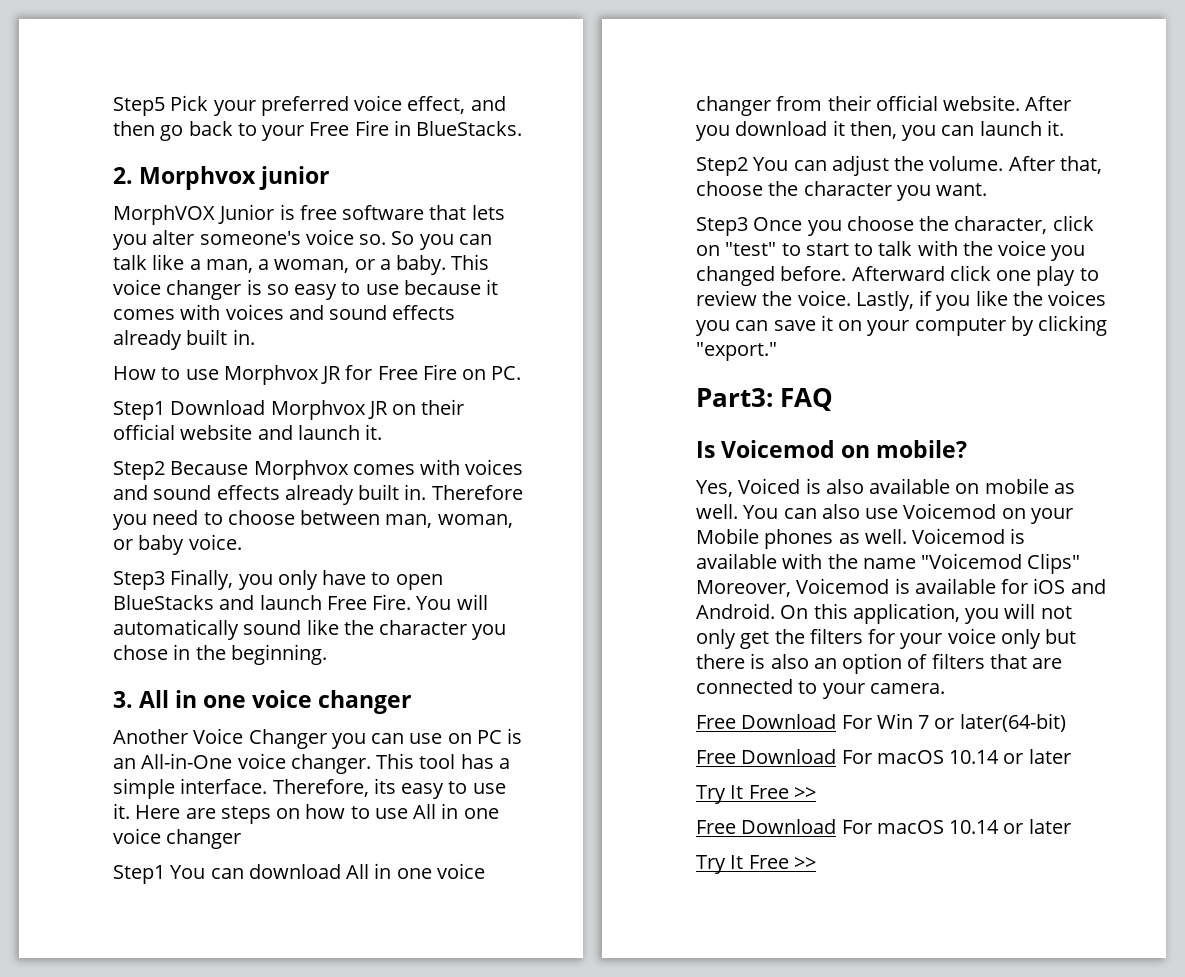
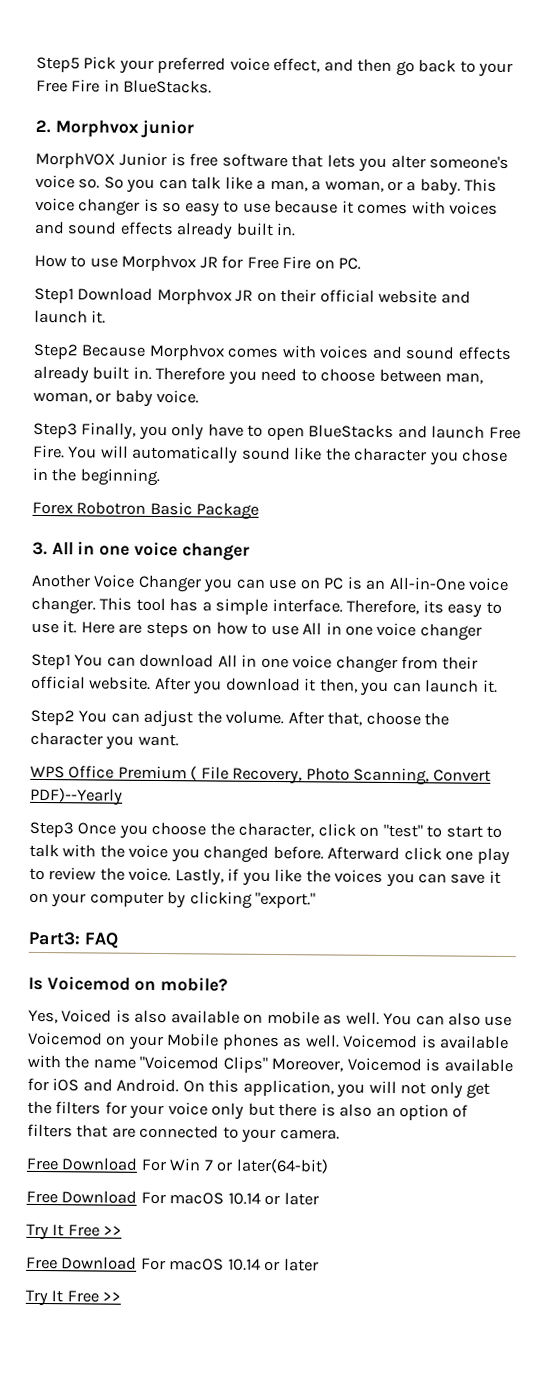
(327, 654) none -> [32,501,260,520] // Forex Robotron Basic Package
(988, 189) none -> [30,765,491,786] [30,787,123,806] // WPS Office Premium ( File Recovery, Photo Scanning, Convert PDF)--Yearly

